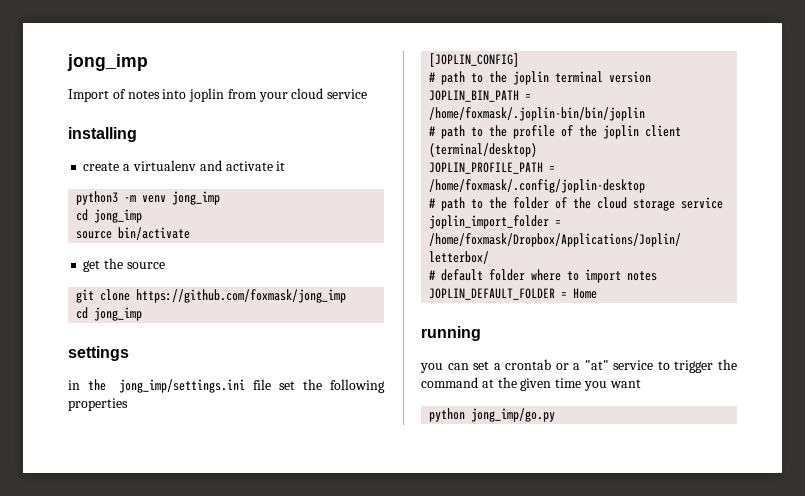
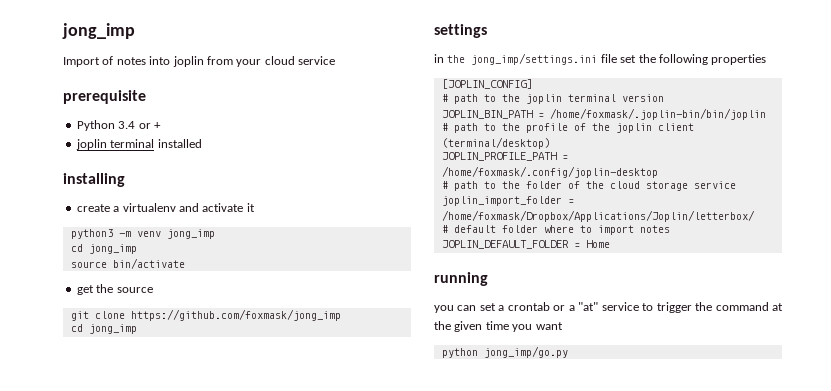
(368, 94) none -> [63,90,146,104] [76,120,161,131] [75,139,202,150] // prerequisite // Python 3.4 or + // joplin terminal installed

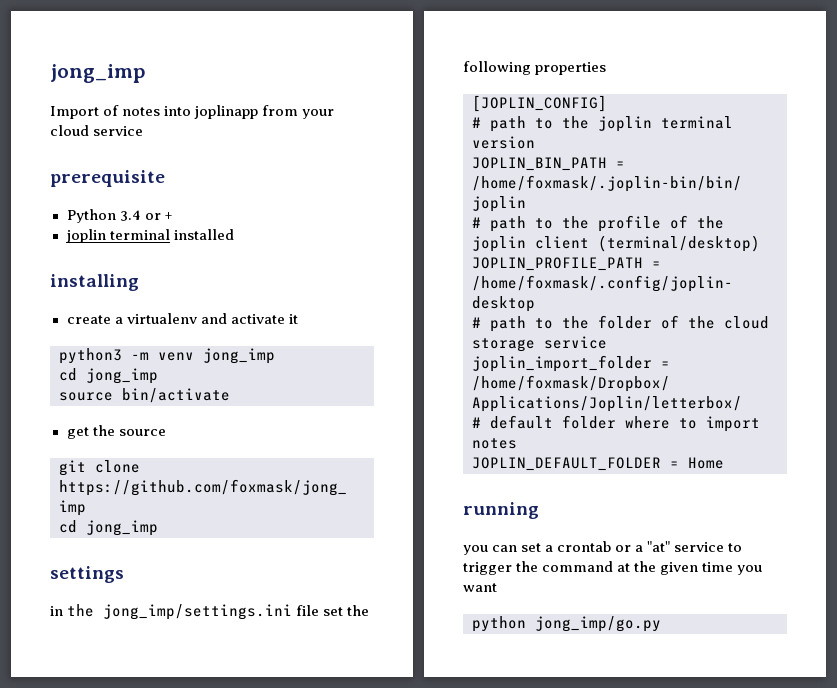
[172,56,204,67] joplin -> [194,105,259,119] joplinapp

